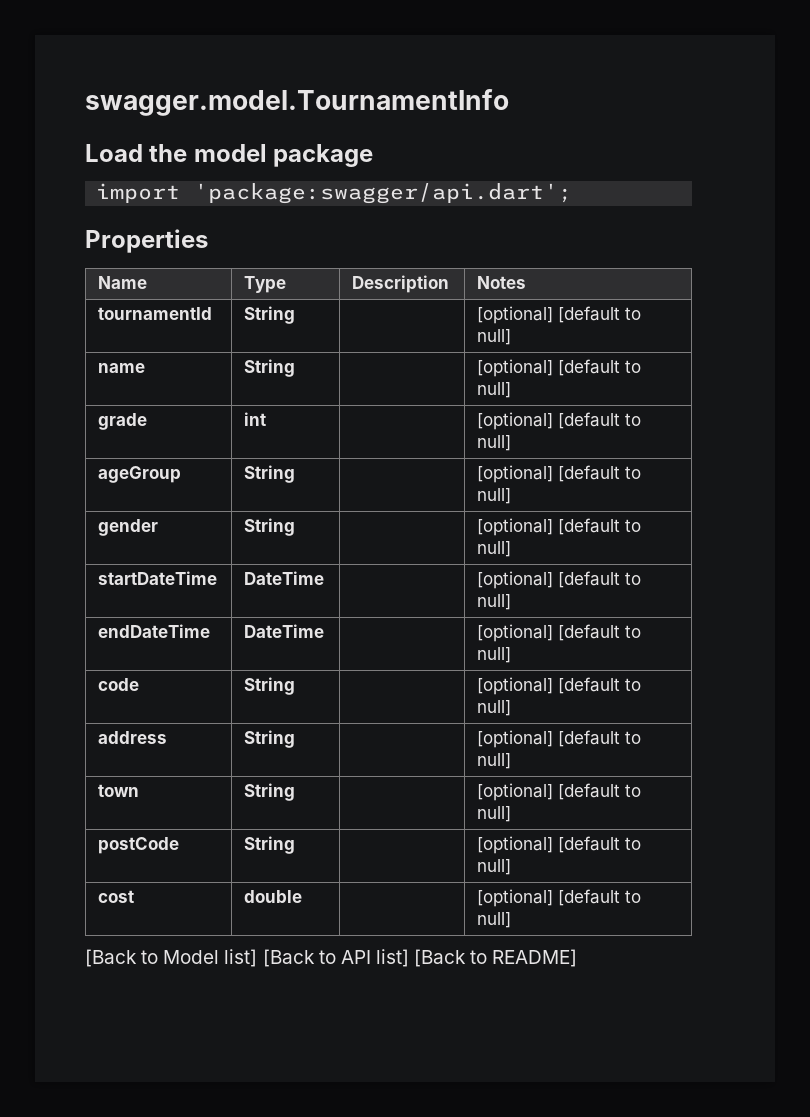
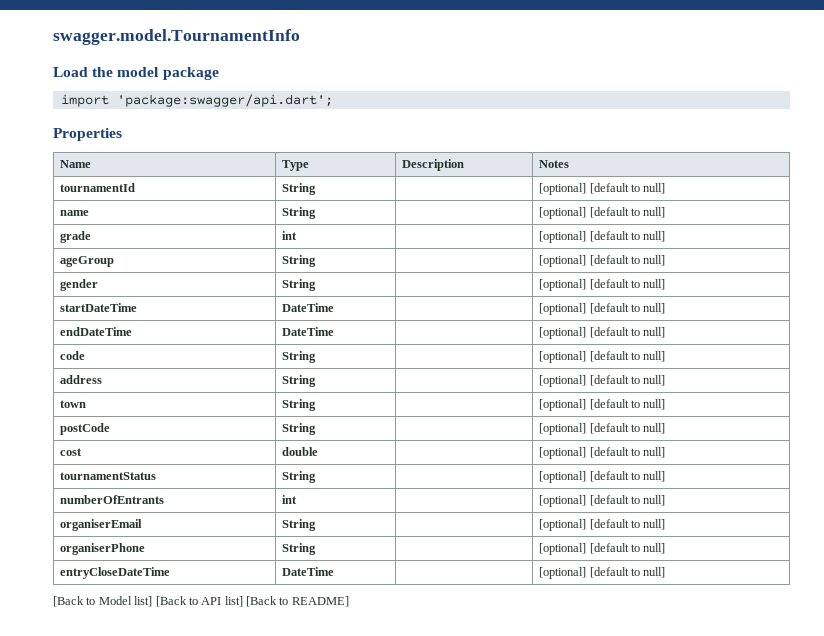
(512, 920) none -> [60,472,157,480] [282,471,317,483] [539,471,666,483] [60,495,165,504] [282,495,298,504] [539,495,666,507] [60,519,143,531] [282,519,317,531] [539,519,666,531] [60,543,146,555] [282,543,317,555] [539,543,666,555] [60,567,171,579] [282,567,335,576] [539,567,666,579] // tournamentStatus | String | | [optional] [default to null] // numberOfEntrants | int | | [optional] [default to null] // organiserEmail | String | | [optional] [default to null] // organiserPhone | String | | [optional] [default to null] // entryCloseDateTime | DateTime | | [optional] [default to null]

